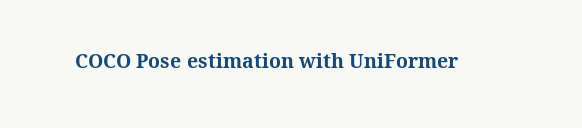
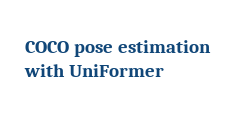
[136,54,182,68] Pose -> [73,44,113,57] pose

